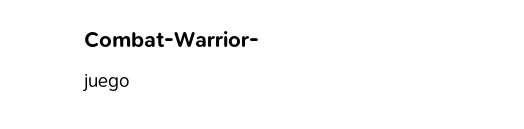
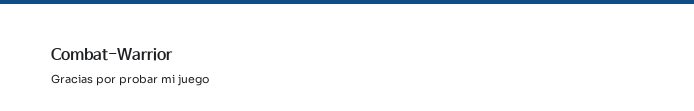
[84,31,259,48] Combat-Warrior- // -> [51,48,173,61] [51,74,175,86] Combat-Warrior // Gracias por probar mi

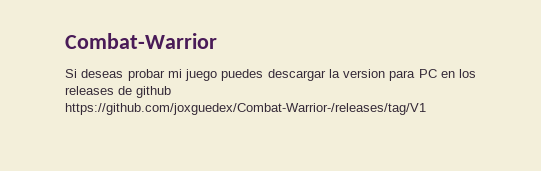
[51,74,116,86] Gracias por -> [65,69,124,78] Si deseas
(209, 80) none -> [221,69,476,81] [65,86,171,98] [65,103,426,115] puedes descargar la version para PC en los releases de github https://github.com/joxguedex/Combat-Warrior-/releases/tag/V1

